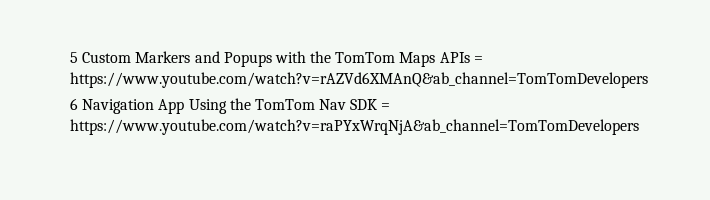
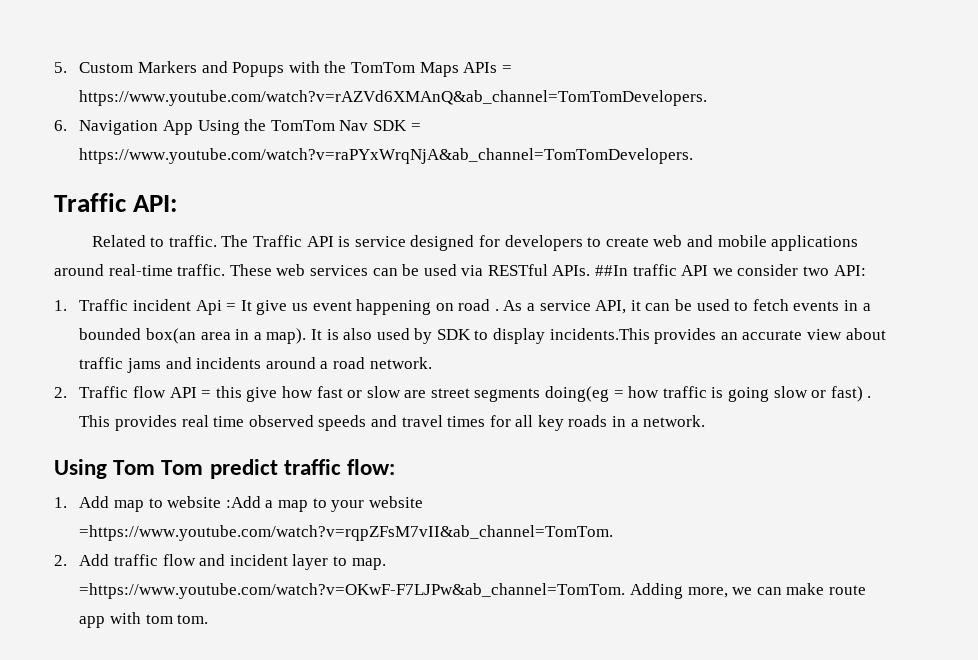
[70,52,78,63] 5 -> [54,62,67,73] 5.
[70,72,648,88] [70,98,78,110] https://www.youtube.com/watch?v=rAZVd6XMAnQ&ab_channel=TomTomDevelopers // 6 -> [79,90,708,106] [54,120,67,131] https://www.youtube.com/watch?v=rAZVd6XMAnQ&ab_channel=TomTomDevelopers. // 6.
[70,119,639,135] https://www.youtube.com/watch?v=raPYxWrqNjA&ab_channel=TomTomDevelopers -> [79,148,694,164] [54,193,178,212] [91,235,859,251] [54,264,866,276] [54,299,871,315] [79,328,886,344] [79,357,432,373] [54,386,872,402] [79,415,706,431] [54,459,396,479] [54,496,423,512] [79,525,614,541] [54,554,386,570] [79,583,866,599] [79,612,209,628] https://www.youtube.com/watch?v=raPYxWrqNjA&ab_channel=TomTomDevelopers. // Traffic API: // Related to traffic. The Traffic API is service designed for developers to create web and mobile applications around real-time traffic. These web services can be used via RESTful APIs. ##In traffic API we consider two API: // 1. Traffic incident Api = It give us event happening on road . As a service API, it can be used to fetch events in a bounded box(an area in a map). It is also used by SDK to display incidents.This provides an accurate view about traffic jams and incidents around a road network. // 2. Traffic flow API = this give how fast or slow are street segments doing(eg = how traffic is going slow or fast) . This provides real time observed speeds and travel times for all key roads in a network. // Using Tom Tom predict traffic flow: // 1. Add map to website :Add a map to your website =https://www.youtube.com/watch?v=rqpZFsM7vII&ab_channel=TomTom. // 2. Add traffic flow and incident layer to map. =https://www.youtube.com/watch?v=OKwF-F7LJPw&ab_channel=TomTom. Adding more, we can make route app with tom tom.

